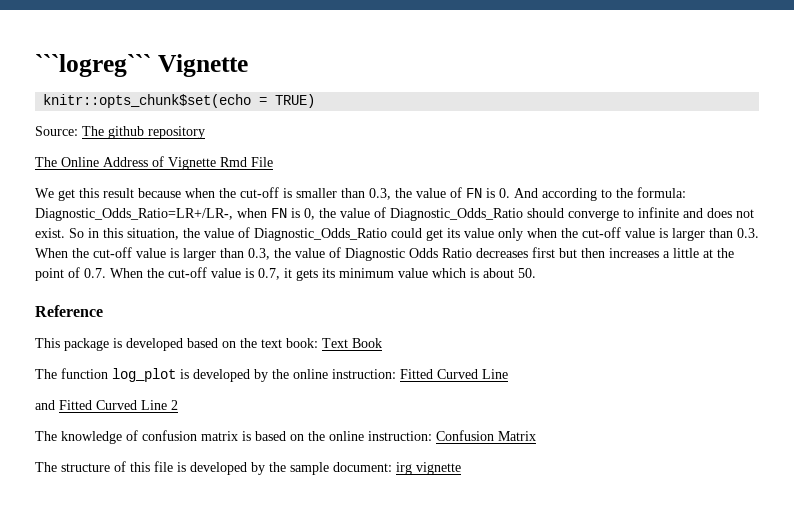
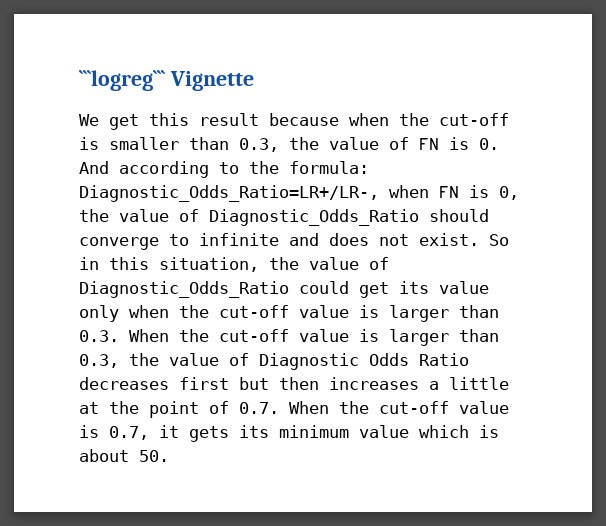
[43,94,316,108] [35,126,205,139] [35,156,273,170] // knitr::opts_chunk$set(echo = TRUE) // Source: The github repository // The Online Address of Vignette Rmd File -> (254, 81) none
[35,305,103,317] [35,338,382,351] [35,368,508,382] [35,400,178,410] [35,430,536,444] [35,461,461,475] // Reference // This package is developed based on the text book: Text Book // The function log_plot is developed by the online instruction: Fitted Curved Line // and Fitted Curved Line 2 // The knowledge of confusion matrix is based on the online instruction: Confusion Matrix // The structure of this file is developed by the sample document: irg vignette -> (169, 456) none

